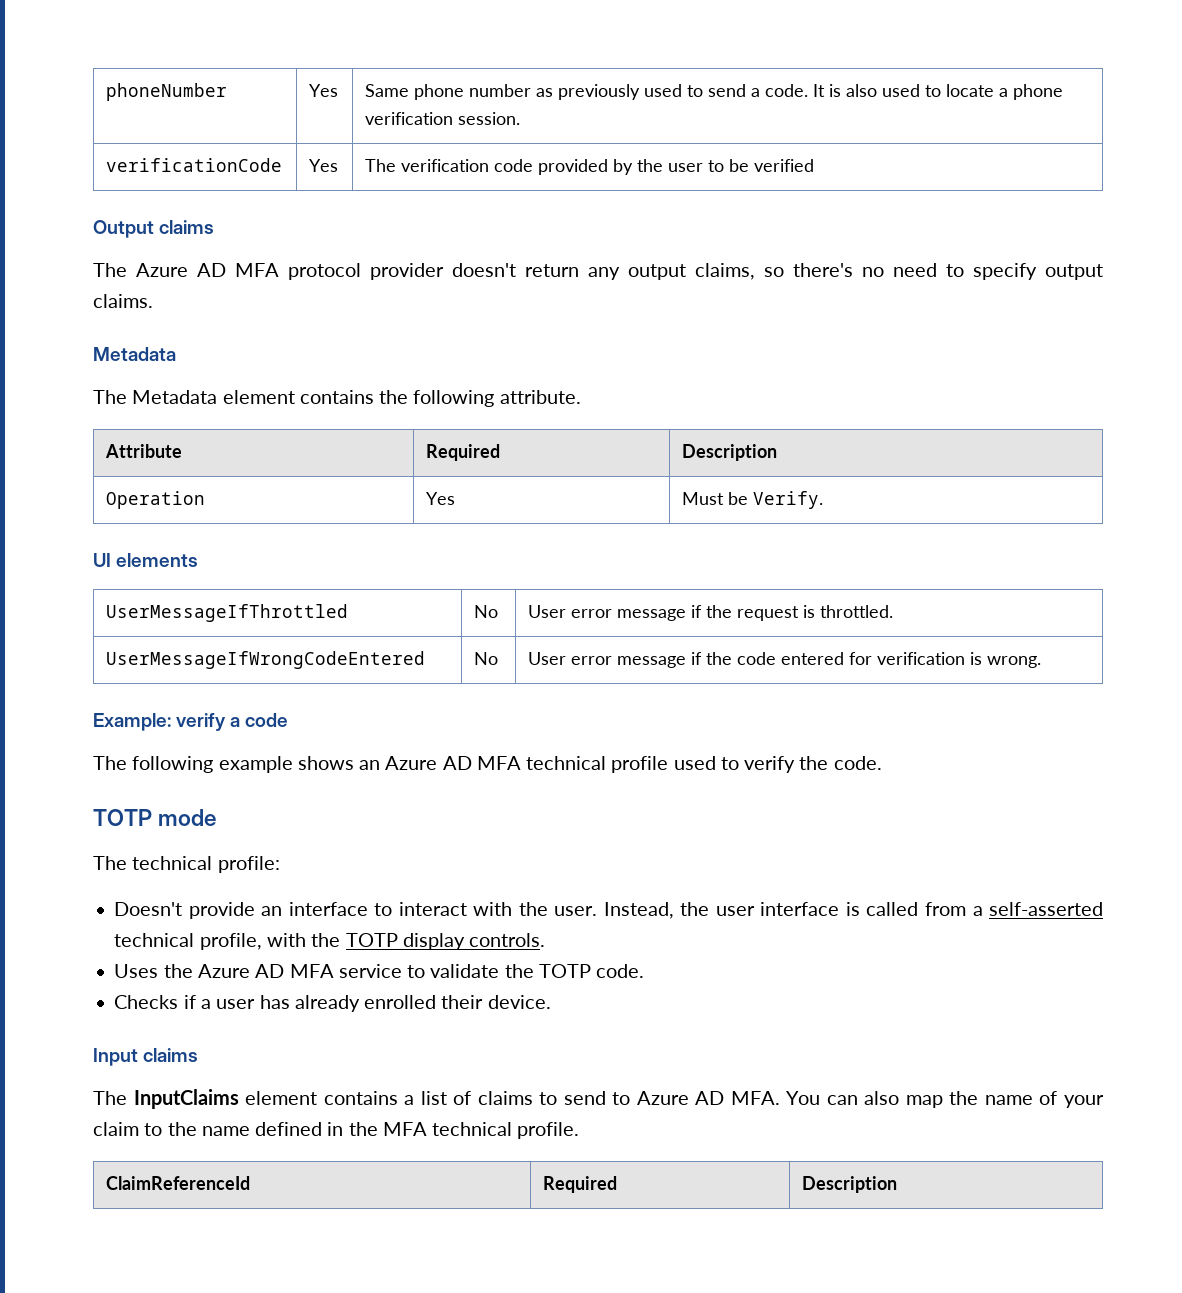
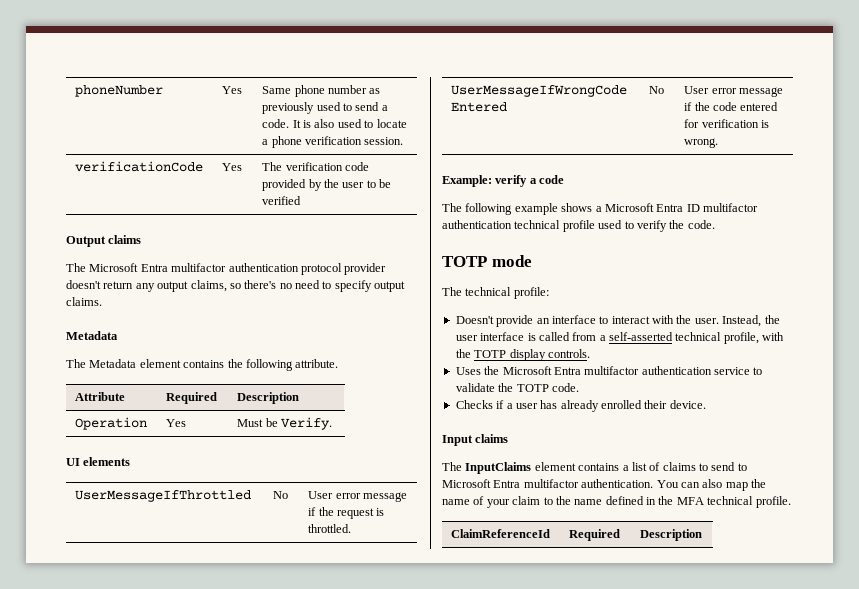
[136,263,279,277] Azure AD MFA -> [89,263,299,272] Microsoft Entra multifactor authentication
[359,756,521,770] an Azure AD MFA -> [595,203,758,212] [442,220,512,229] a Microsoft Entra ID multifactor authentication
[197,964,334,978] Azure AD MFA -> [502,366,712,375] Microsoft Entra multifactor authentication
[636,1091,780,1105] Azure AD MFA. -> [442,479,654,488] Microsoft Entra multifactor authentication.

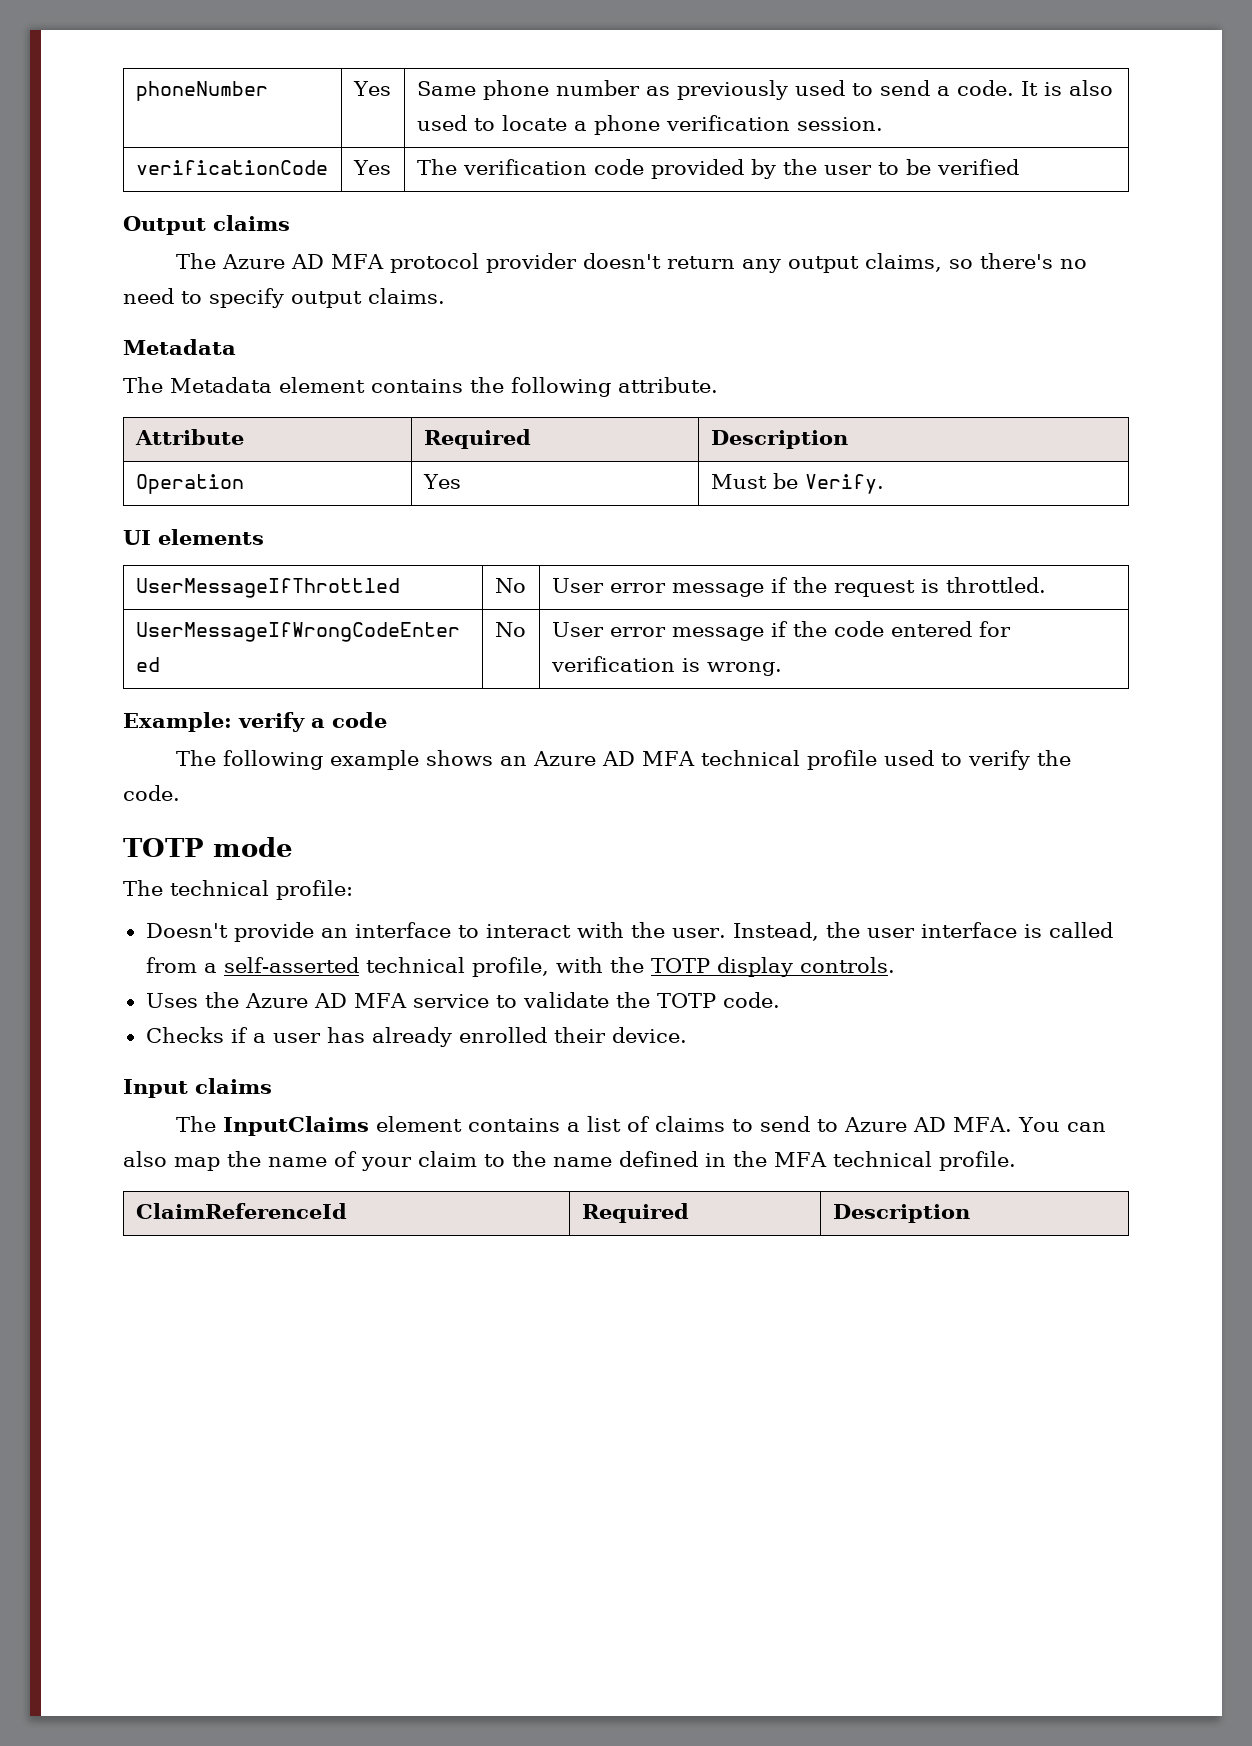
[89,263,299,272] Microsoft Entra multifactor authentication -> [221,254,384,269] Azure AD MFA
[595,203,758,212] [442,220,512,229] a Microsoft Entra ID multifactor authentication -> [499,751,695,766] an Azure AD MFA
[502,366,712,375] Microsoft Entra multifactor authentication -> [244,993,407,1008] Azure AD MFA
[442,479,654,488] Microsoft Entra multifactor authentication. -> [843,1117,1012,1132] Azure AD MFA.

